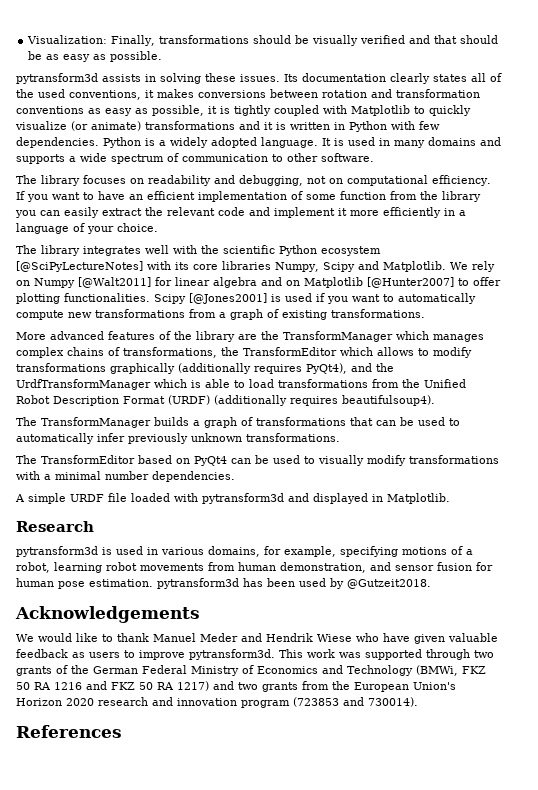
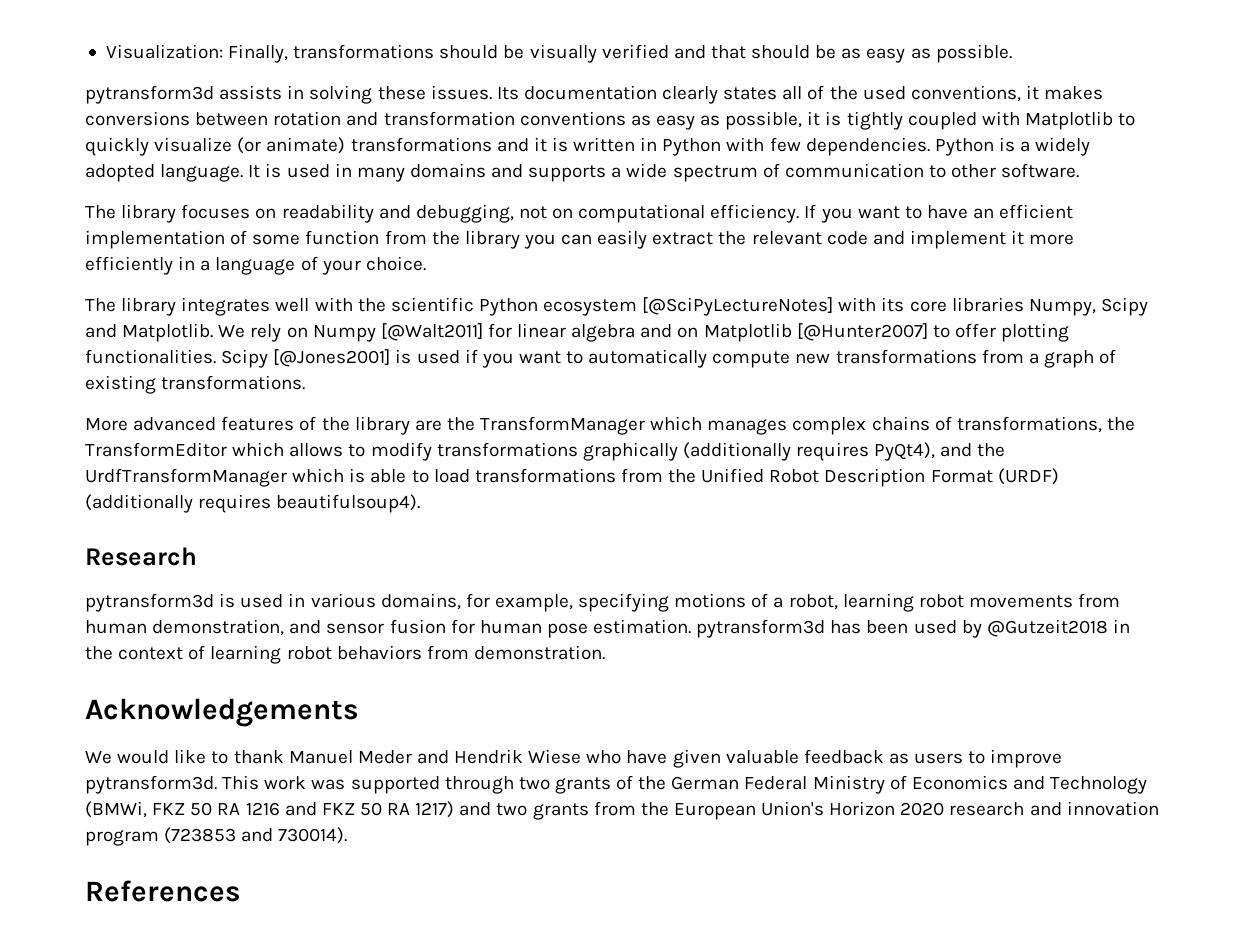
[16,417,460,428] [16,433,340,444] [16,455,499,466] [16,471,235,482] [15,493,450,504] // The TransformManager builds a graph of transformations that can be used to automatically infer previously unknown transformations. // The TransformEditor based on PyQt4 can be used to visually modify transformations with a minimal number dependencies. // A simple URDF file loaded with pytransform3d and displayed in Matplotlib. -> (421, 503) none
[347,579,431,589] @Gutzeit2018. -> [986,619,1130,637] [85,645,605,664] @Gutzeit2018 in the context of learning robot behaviors from demonstration.

